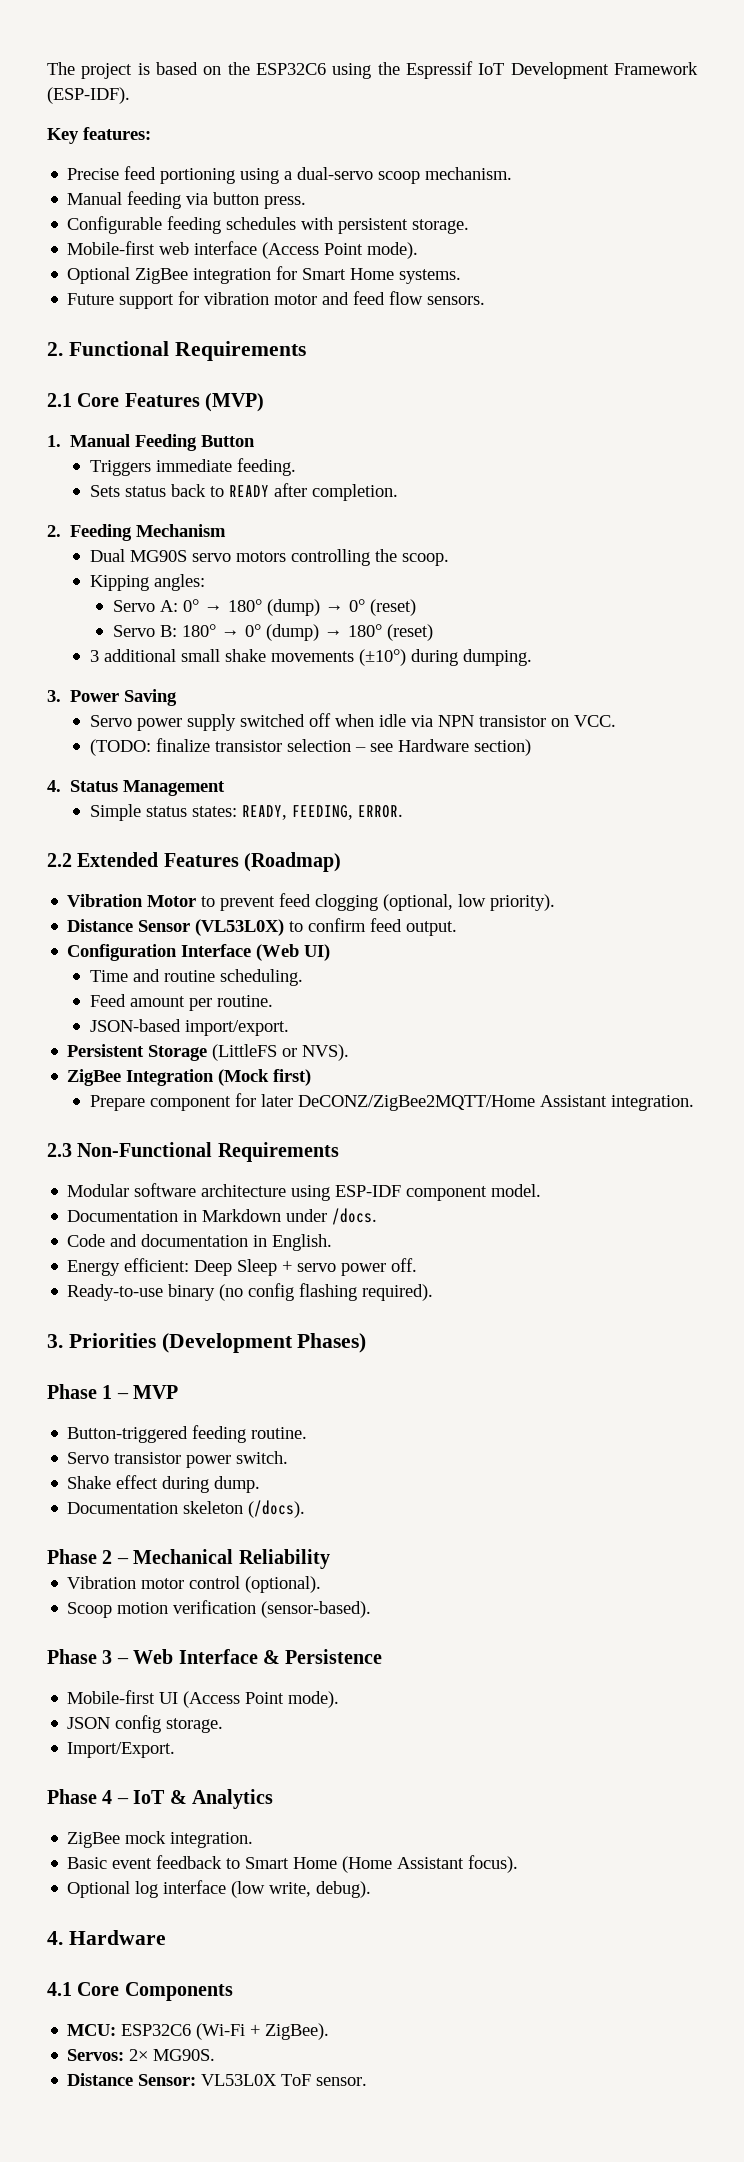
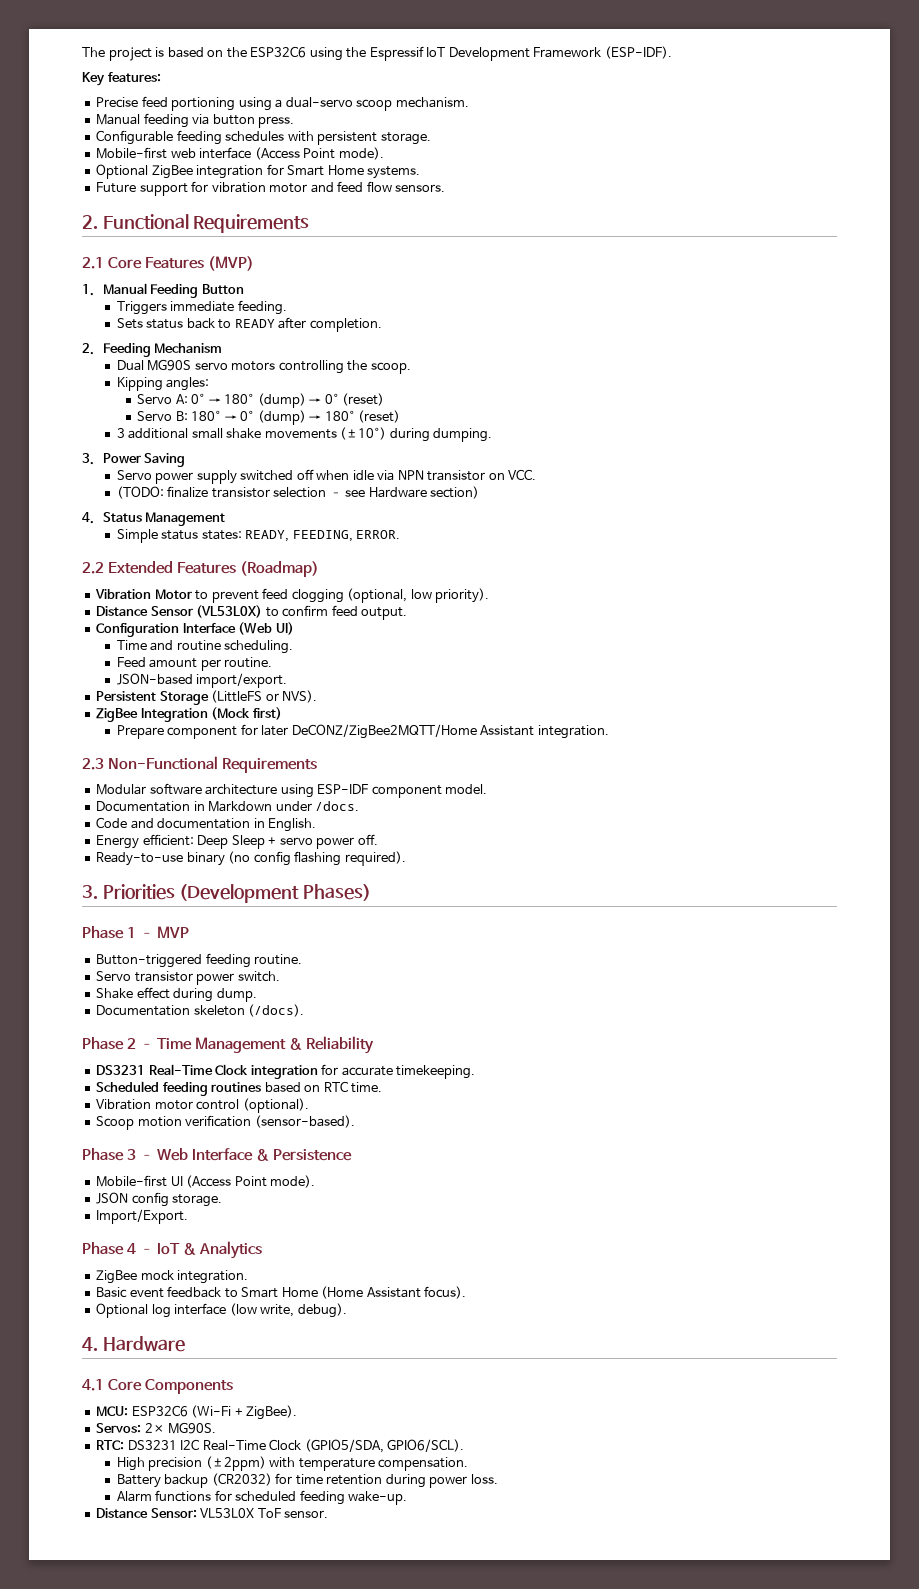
[133,1549,330,1569] Mechanical Reliability -> [157,1036,375,1054] [96,1064,476,1079] [96,1081,383,1096] Time Management & Reliability // DS3231 Real-Time Clock integration for accurate timekeeping. // Scheduled feeding routines based on RTC time.
(216, 2055) none -> [96,1439,465,1453] [116,1456,469,1471] [116,1473,498,1488] [116,1490,408,1505] // RTC: DS3231 I2C Real-Time Clock (GPIO5/SDA, GPIO6/SCL). // High precision (±2ppm) with temperature compensation. // Battery backup (CR2032) for time retention during power loss. // Alarm functions for scheduled feeding wake-up.

